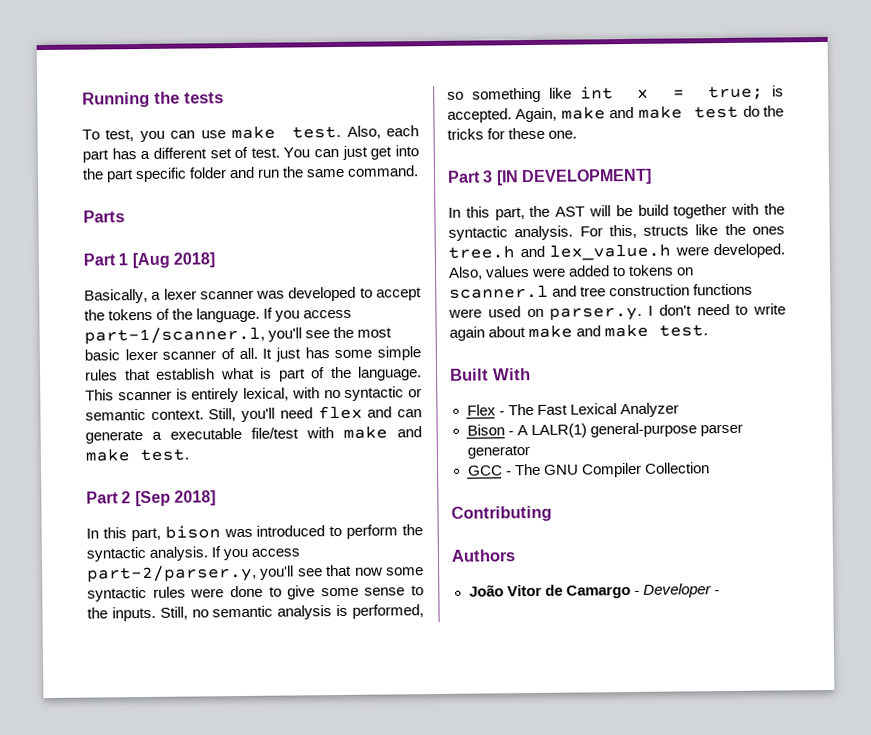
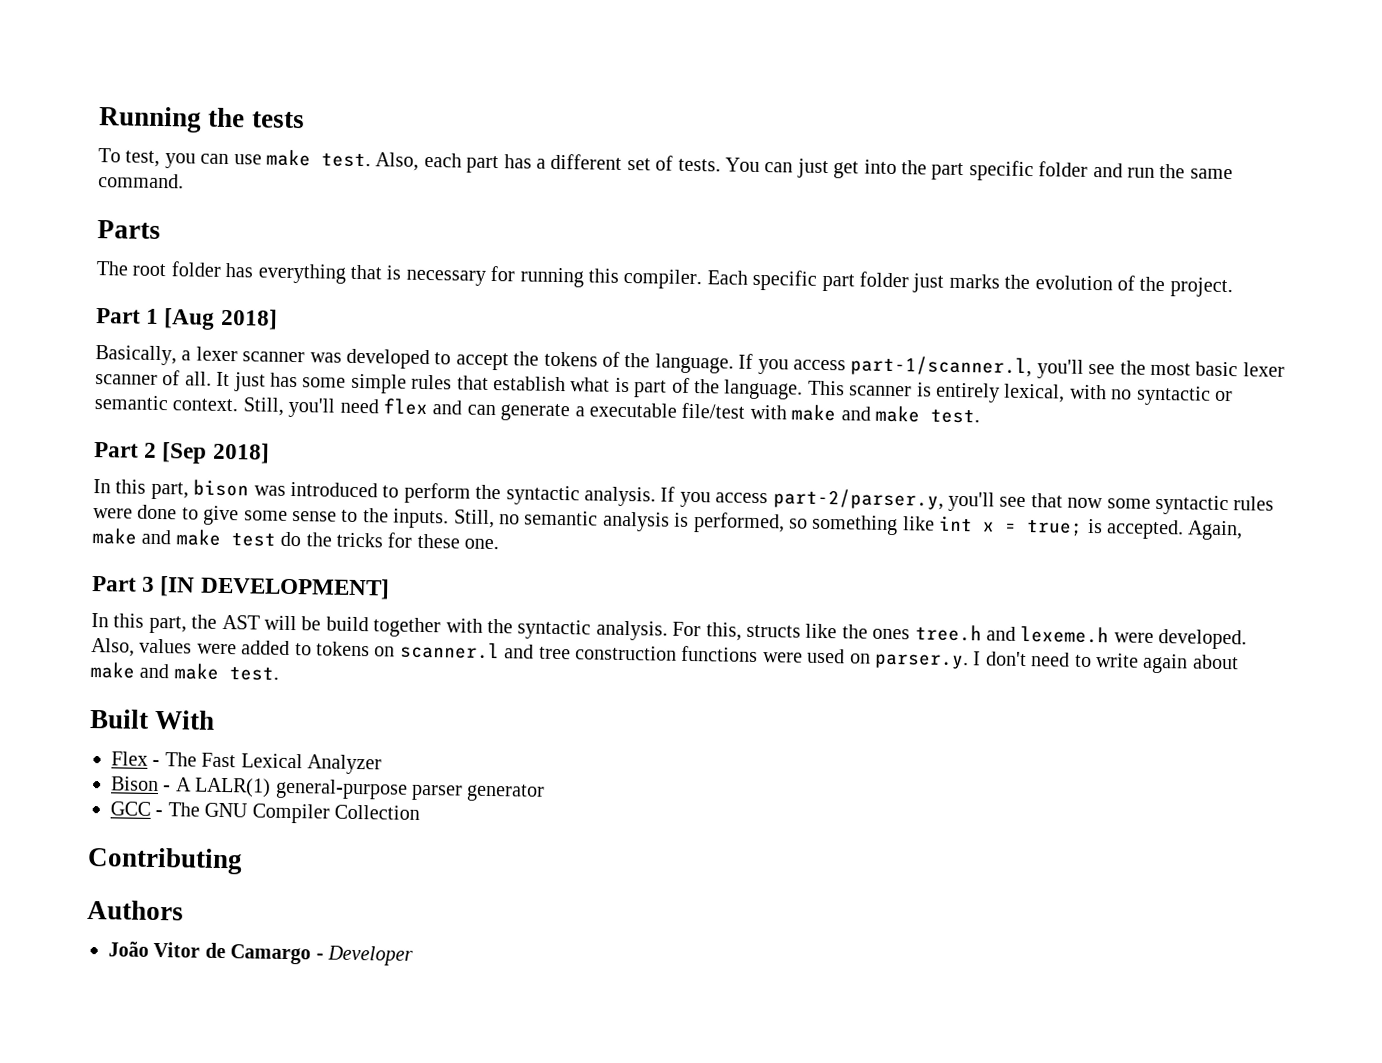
[250,147,280,158] test. -> [677,158,721,172] tests.
(125, 216) none -> [96,261,1233,298] // The root folder has everything that is necessary for running this compiler. Each specific part folder just marks the evolution of the project.
[549,243,671,261] lex_value.h -> [1020,625,1110,644] lexeme.h
[713,590,720,595] - -> (413, 955) none

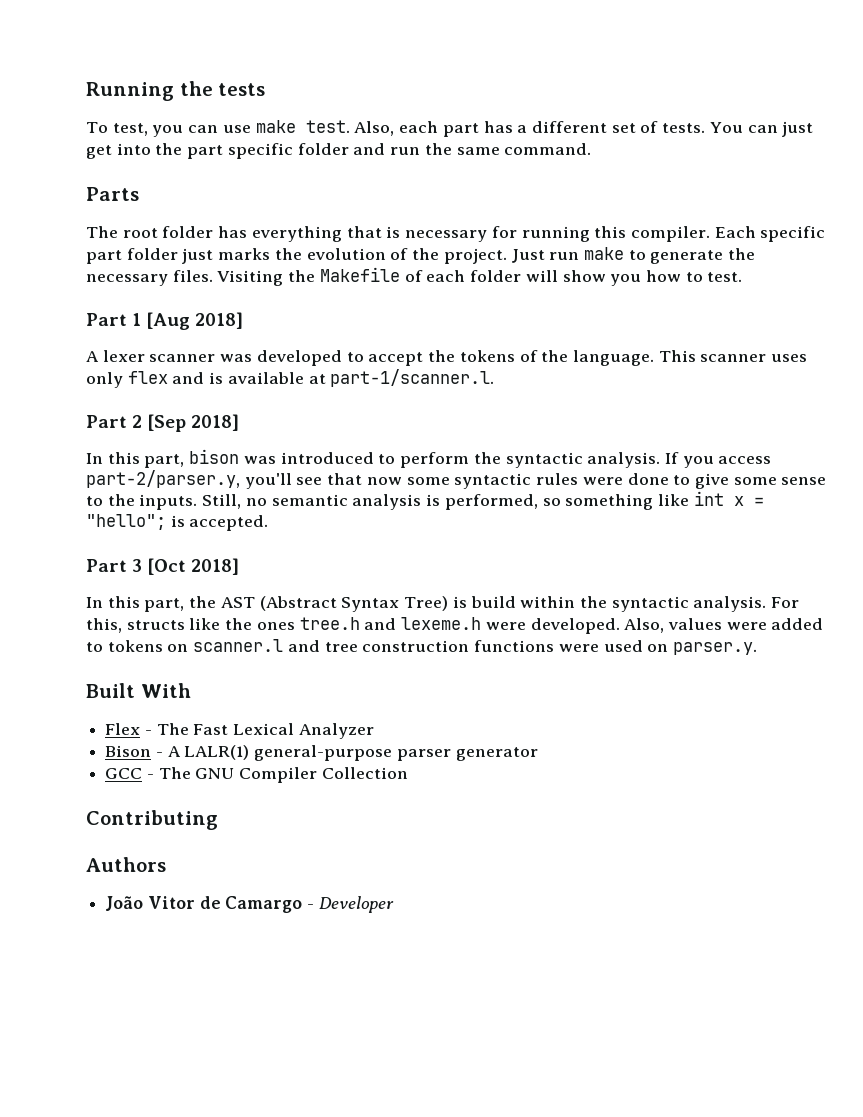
(1233, 287) none -> [511,247,756,264] [86,267,743,286] Just run make to generate the necessary files. Visiting the Makefile of each folder will show you how to test.
[95,345,192,366] Basically, a -> [86,351,99,362] A
[738,353,1285,379] [95,370,1233,406] [94,395,980,424] If you access part-1/scanner.l, you'll see the most basic lexer scanner of all. It just has some simple rules that establish what is part of the language. This scanner is entirely lexical, with no syntactic or semantic context. Still, you'll need flex and can generate a executable file/test with make and make test. -> [658,350,808,362] [86,369,495,388] This scanner uses only flex and is available at part-1/scanner.l.
[1026,519,1084,536] true; -> [86,514,166,530] "hello";
[1187,520,1244,541] [92,528,500,550] Again, make and make test do the tricks for these one. -> (269, 523) none
[159,576,390,600] [IN DEVELOPMENT] -> [147,558,240,575] [Oct 2018]
[264,615,483,638] will be build together with -> [259,596,576,612] (Abstract Syntax Tree) is build within
[973,651,1239,674] [90,662,279,681] I don't need to write again about make and make test. -> (757, 648) none

